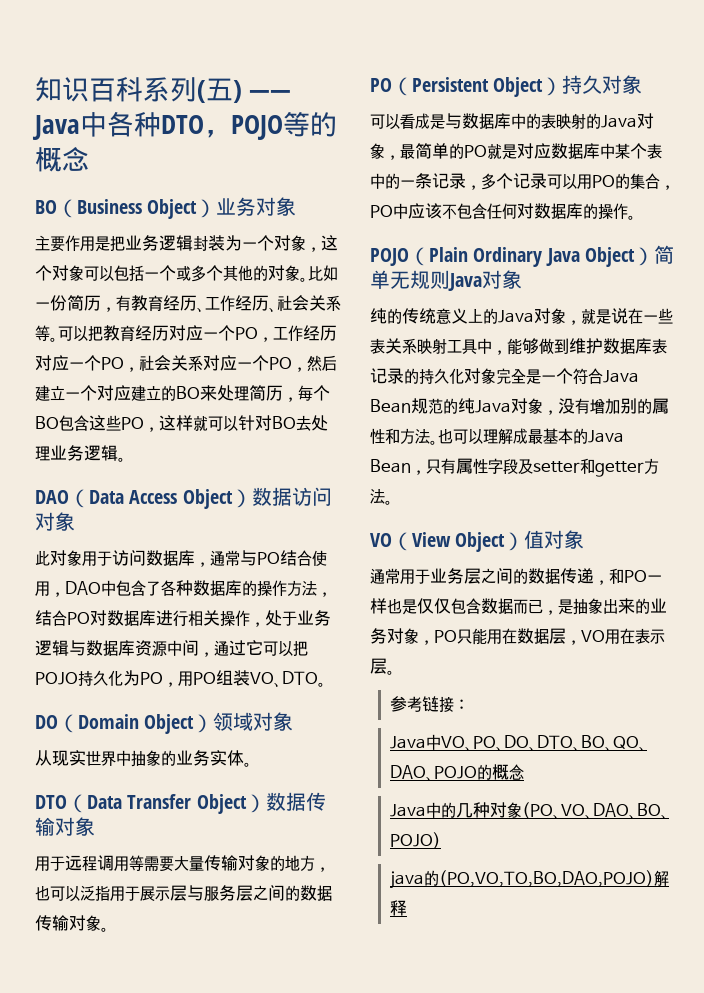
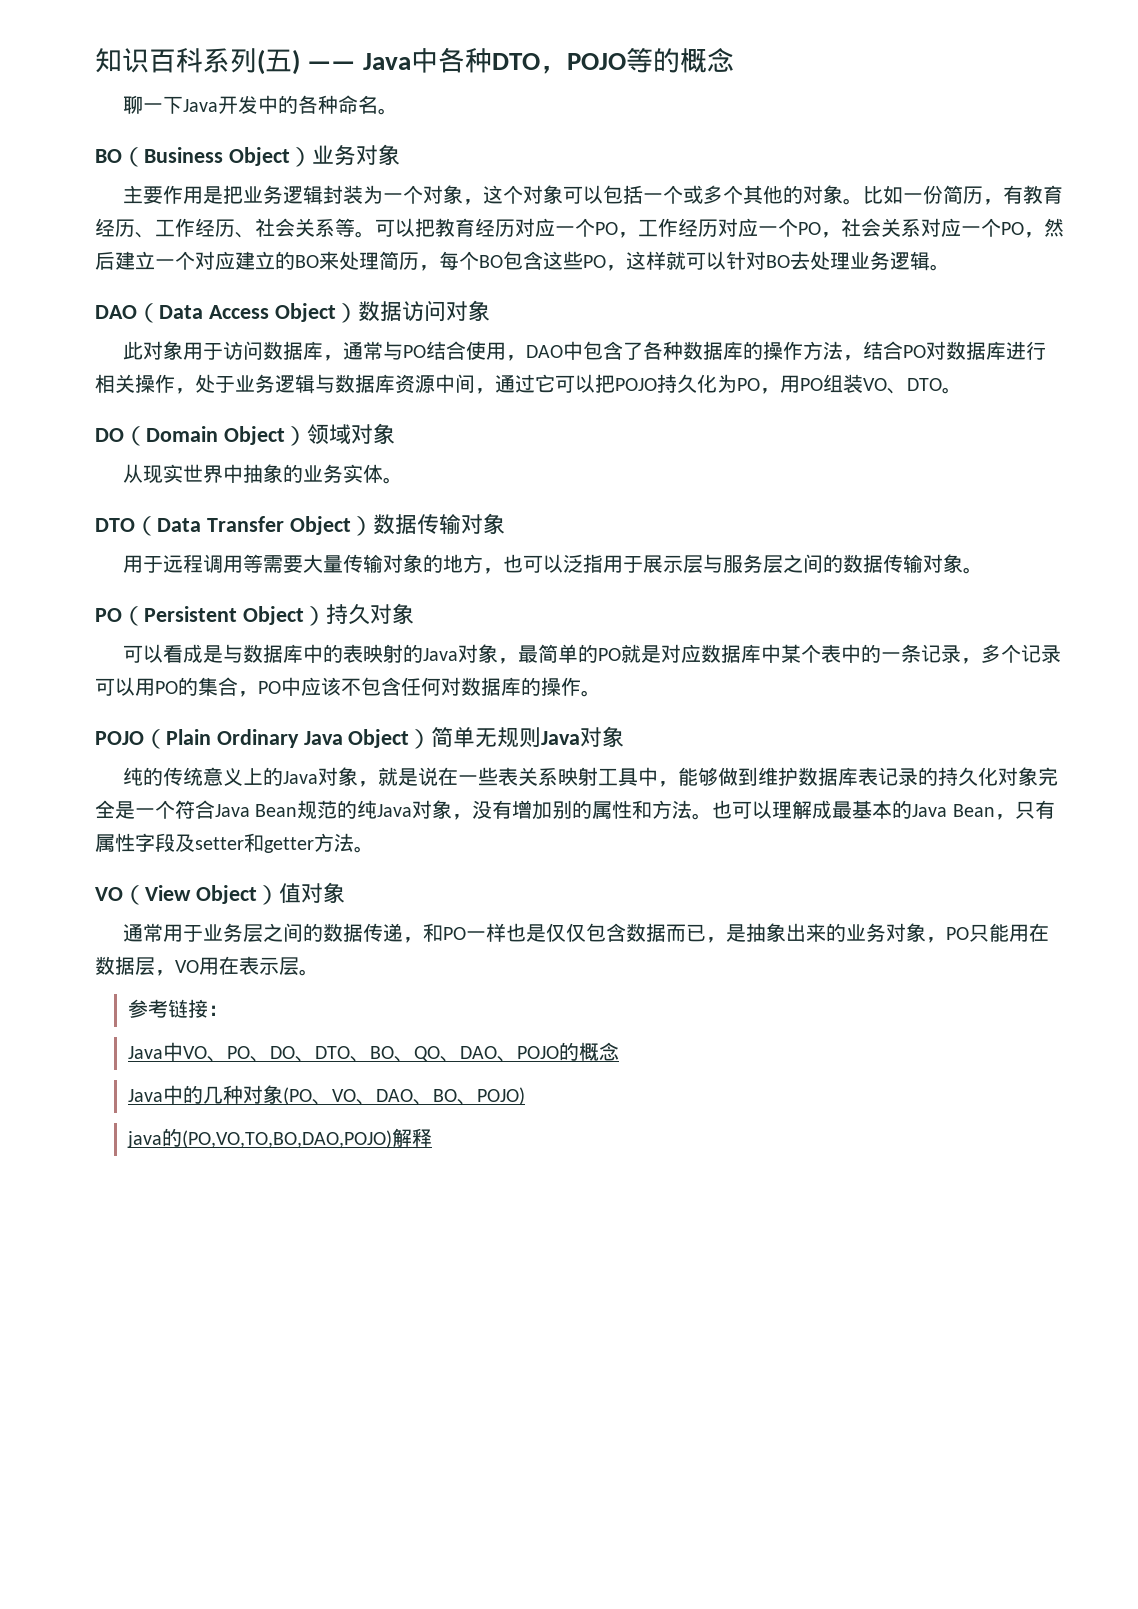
(89, 158) none -> [123,95,399,115] // 聊一下Java开发中的各种命名。

